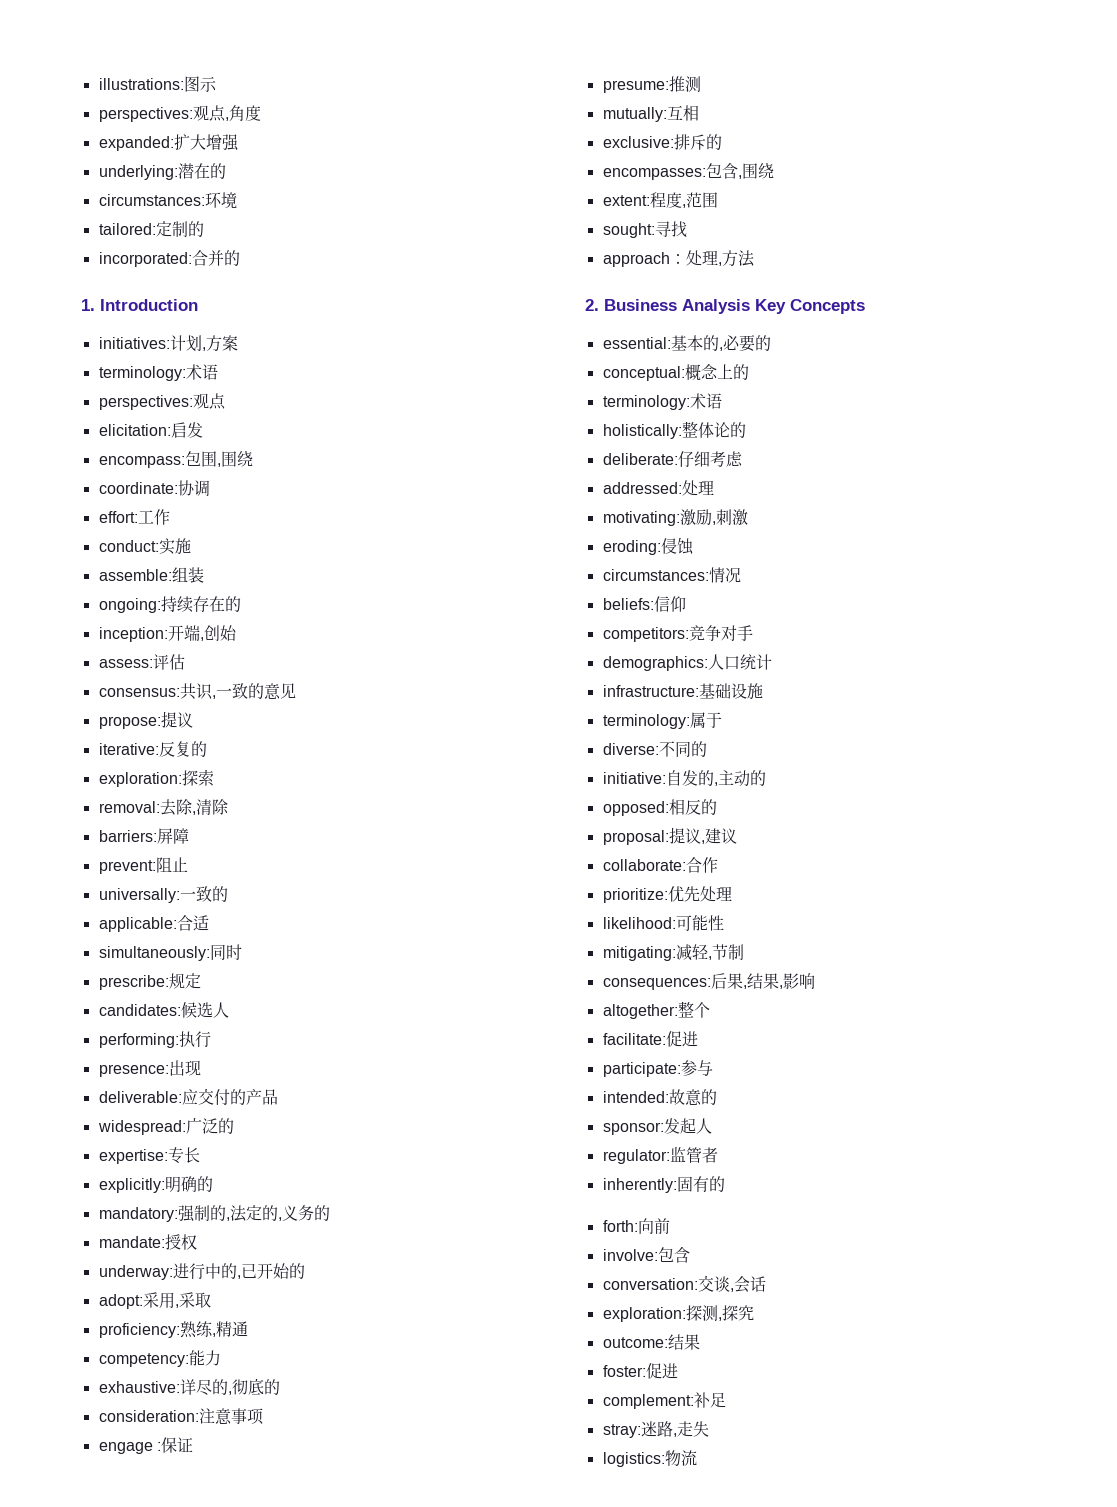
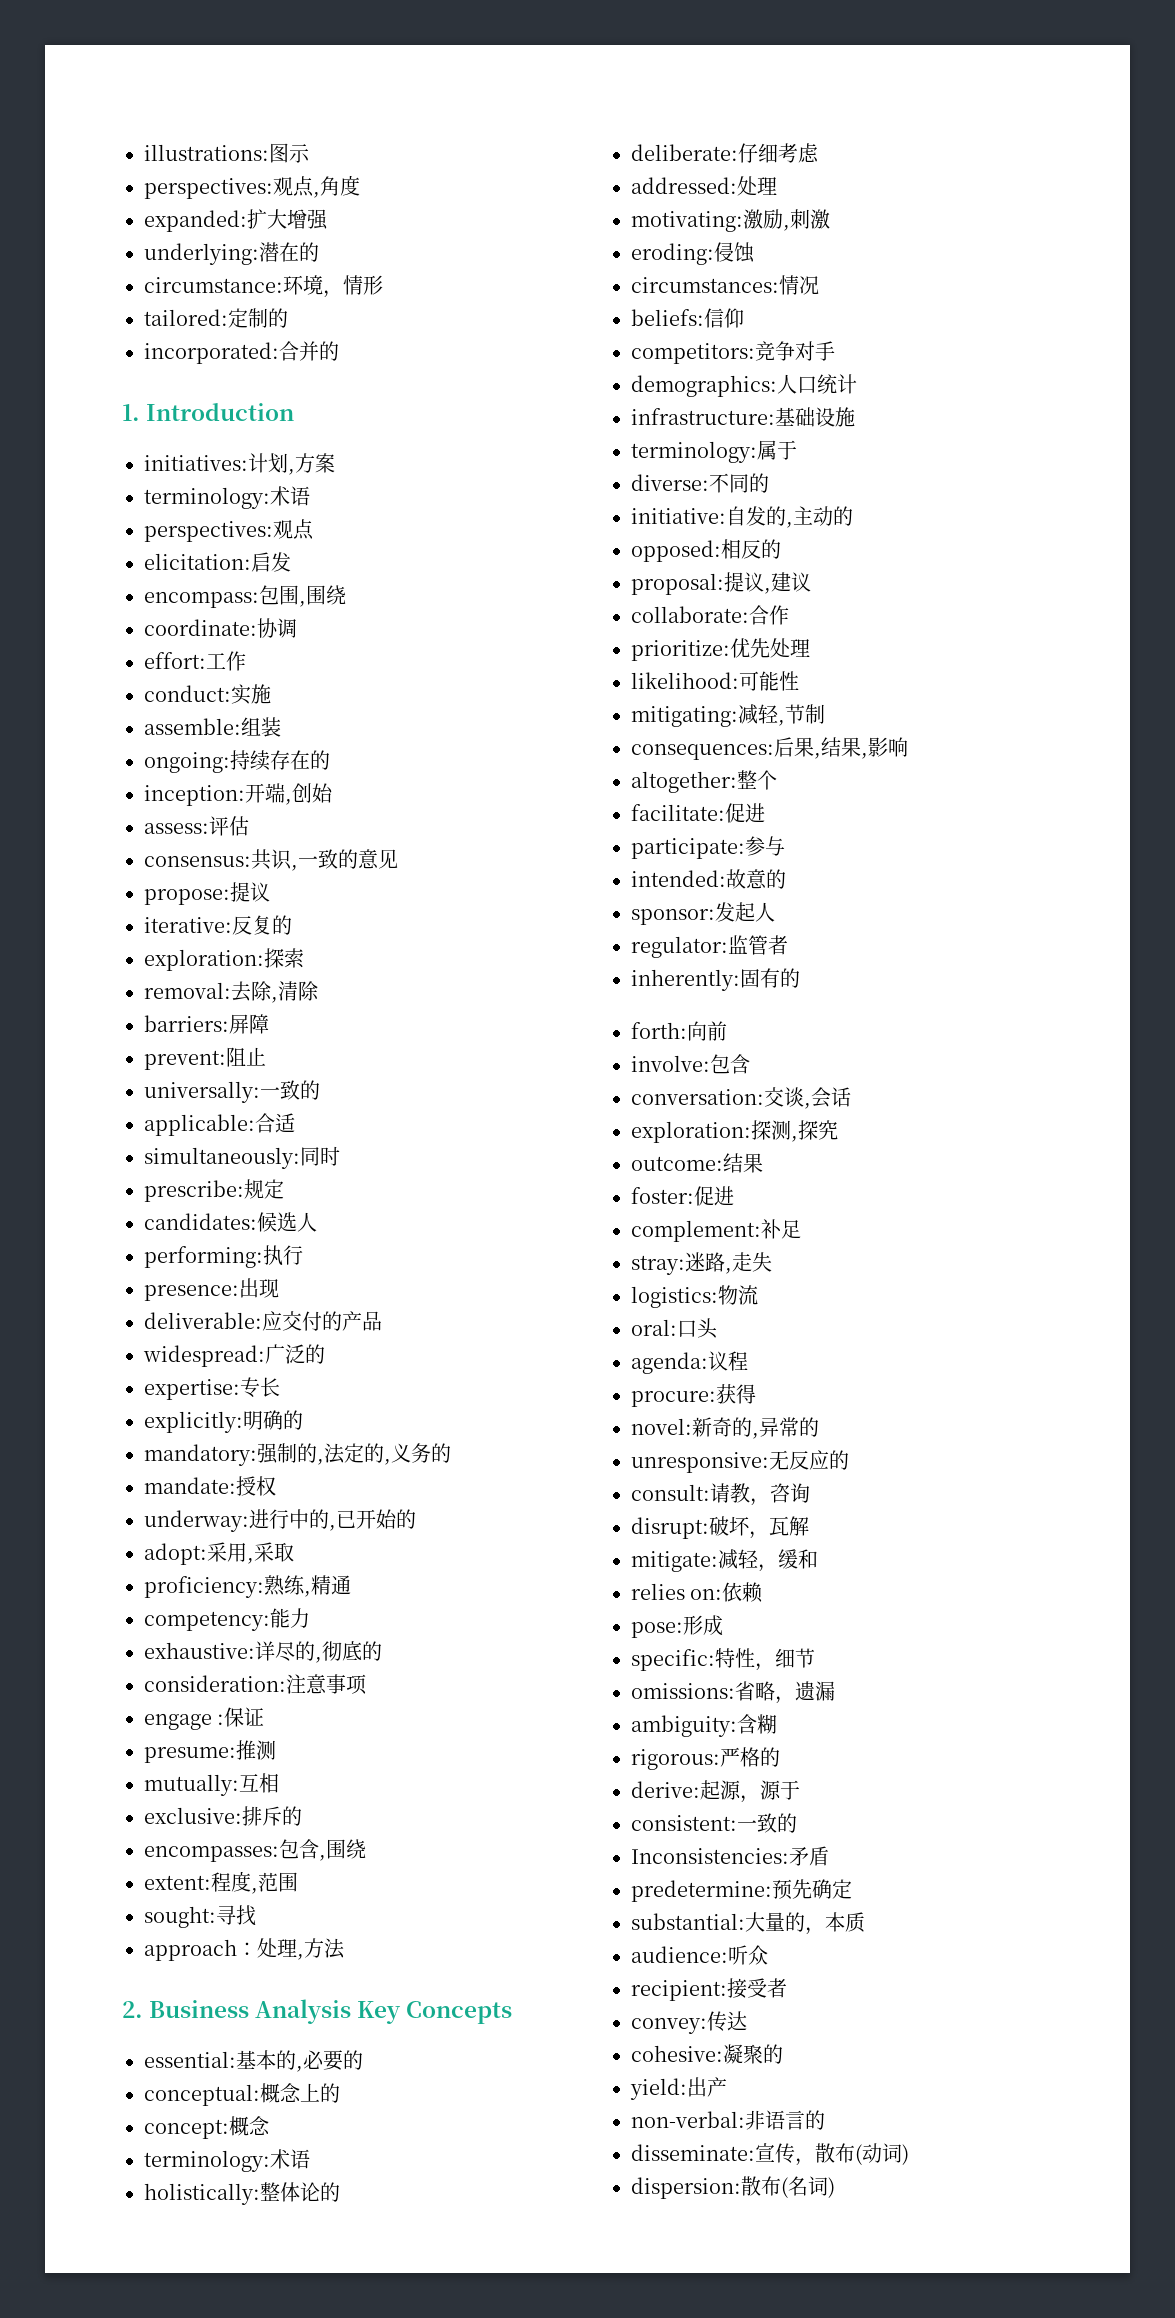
[98,194,205,206] circumstances: -> [144,277,283,293] circumstance:
(237, 200) none -> [323,275,383,298] ，情形
(749, 372) none -> [144,2116,270,2139] // concept:概念
(697, 1458) none -> [631,1318,718,1339] [631,1351,748,1374] [631,1384,756,1407] [631,1417,819,1439] [631,1450,849,1473] [631,1483,810,1506] [631,1516,809,1539] [631,1549,818,1572] [631,1582,764,1603] [631,1615,723,1638] [631,1648,815,1671] [631,1681,835,1704] [631,1714,777,1737] [631,1747,780,1770] [631,1780,800,1803] [631,1813,797,1833] [631,1846,829,1866] [631,1879,852,1902] [631,1912,865,1935] [631,1945,768,1965] [631,1978,787,2001] [631,2011,747,2034] [631,2044,783,2064] [630,2077,727,2100] [631,2110,825,2130] [631,2143,909,2166] [631,2176,835,2199] // oral:口头 // agenda:议程 // procure:获得 // novel:新奇的,异常的 // unresponsive:无反应的 // consult:请教，咨询 // disrupt:破坏，瓦解 // mitigate:减轻，缓和 // relies on:依赖 // pose:形成 // specific:特性，细节 // omissions:省略，遗漏 // ambiguity:含糊 // rigorous:严格的 // derive:起源，源于 // consistent:一致的 // Inconsistencies:矛盾 // predetermine:预先确定 // substantial:大量的，本质 // audience:听众 // recipient:接受者 // convey:传达 // cohesive:凝聚的 // yield:出产 // non-verbal:非语言的 // disseminate:宣传，散布(动词) // dispersion:散布(名词)

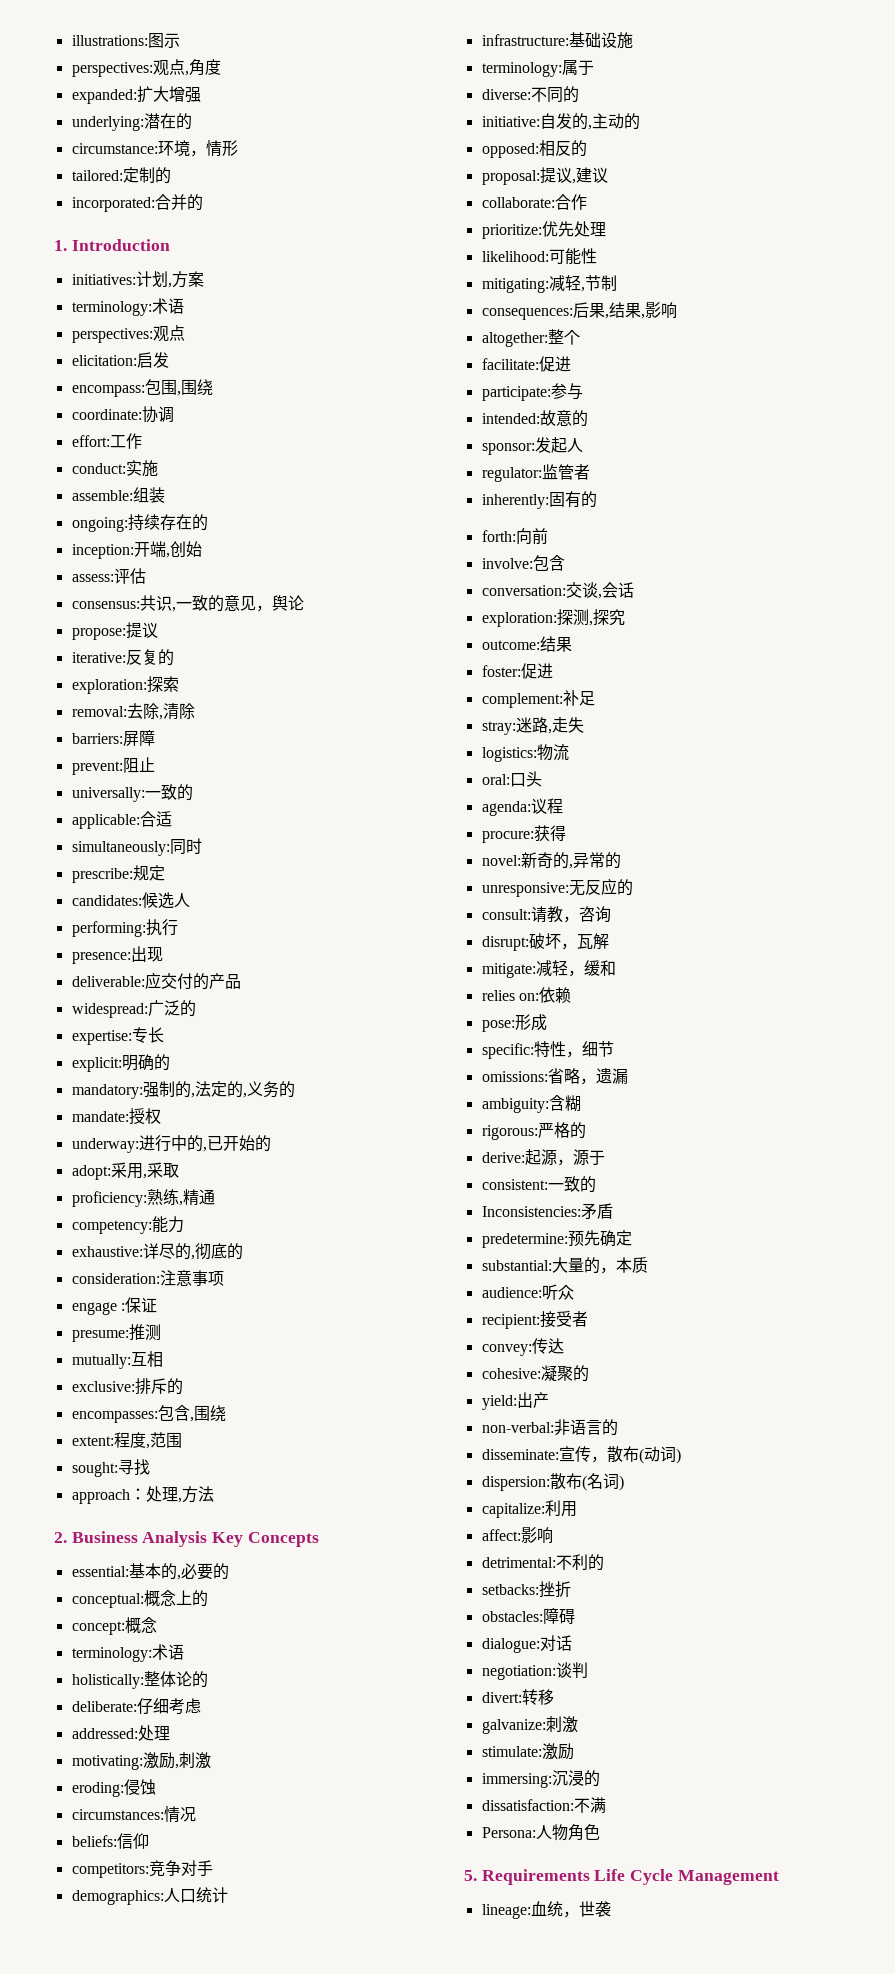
(398, 859) none -> [255,595,304,612] ，舆论
[144,1411,243,1433] explicitly: -> [71,1057,122,1072] explicit:
(835, 2187) none -> [481,1500,577,1518] [481,1527,553,1544] [481,1554,604,1571] [481,1581,571,1598] [481,1608,575,1624] [481,1635,572,1653] [481,1662,588,1680] [481,1689,554,1705] [481,1716,578,1734] [481,1743,574,1760] [481,1770,600,1788] [481,1797,606,1813] [481,1824,600,1841] [464,1869,779,1885] [481,1901,611,1919] // capitalize:利用 // affect:影响 // detrimental:不利的 // setbacks:挫折 // obstacles:障碍 // dialogue:对话 // negotiation:谈判 // divert:转移 // galvanize:刺激 // stimulate:激励 // immersing:沉浸的 // dissatisfaction:不满 // Persona:人物角色 // 5. Requirements Life Cycle Management // lineage:血统，世袭

